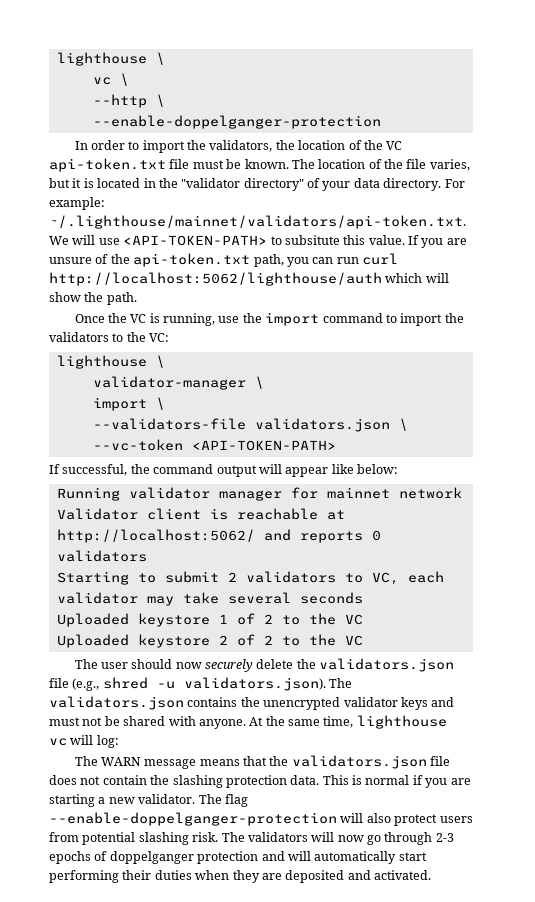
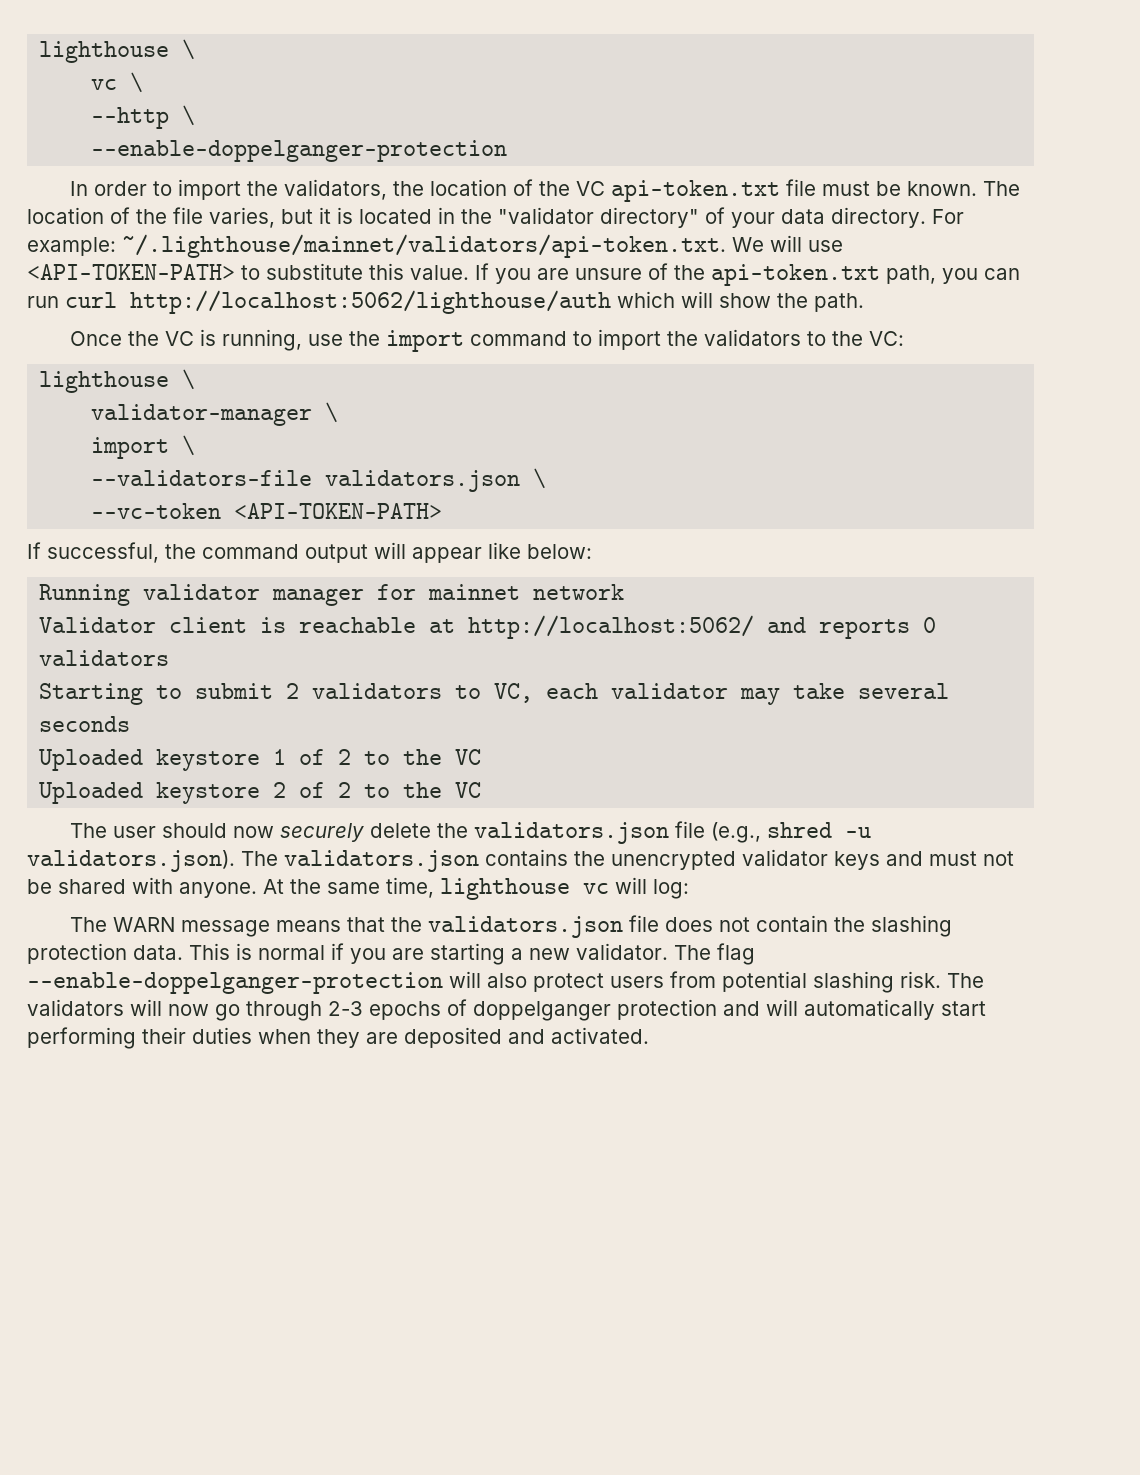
[284,235,340,245] subsitute -> [266,263,363,280] substitute

